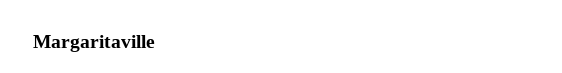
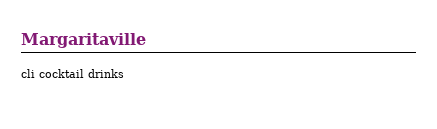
(155, 43) none -> [21,69,124,78] // cli cocktail drinks

